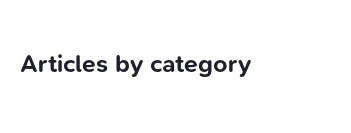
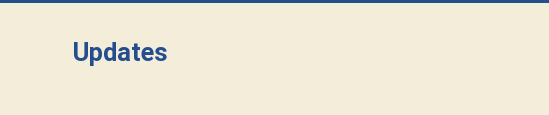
[20,54,252,77] Articles by category -> [73,42,168,66] Updates

